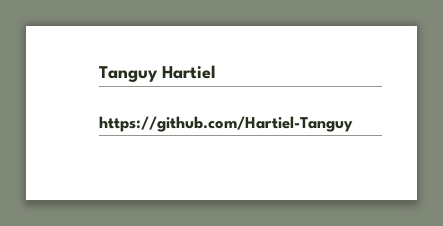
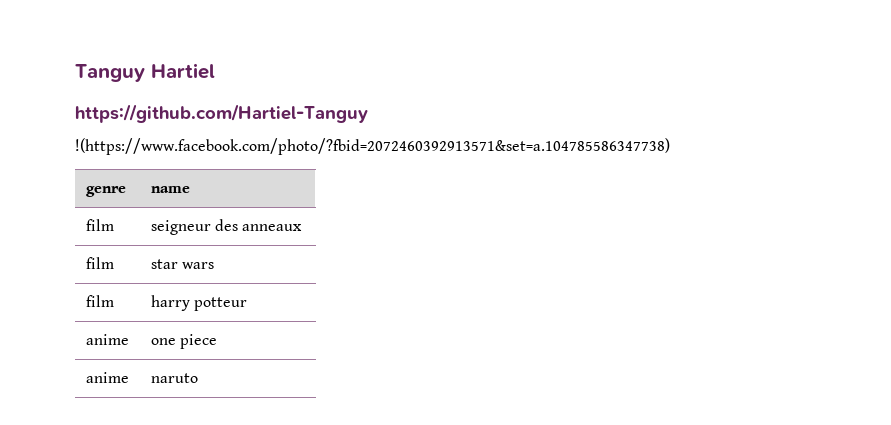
(353, 124) none -> [75,138,670,155] [85,186,126,197] [150,186,190,193] [85,219,114,231] [150,219,303,235] [85,257,114,269] [150,259,214,269] [85,295,114,307] [150,295,247,311] [85,334,129,345] [150,334,217,349] [85,372,129,383] [150,373,198,383] // !(https://www.facebook.com/photo/?fbid=2072460392913571&set=a.104785586347738) // genre | name // film | seigneur des anneaux // film | star wars // film | harry potteur // anime | one piece // anime | naruto

